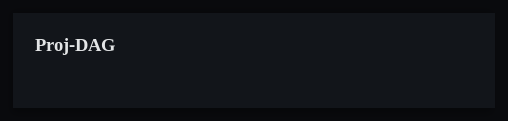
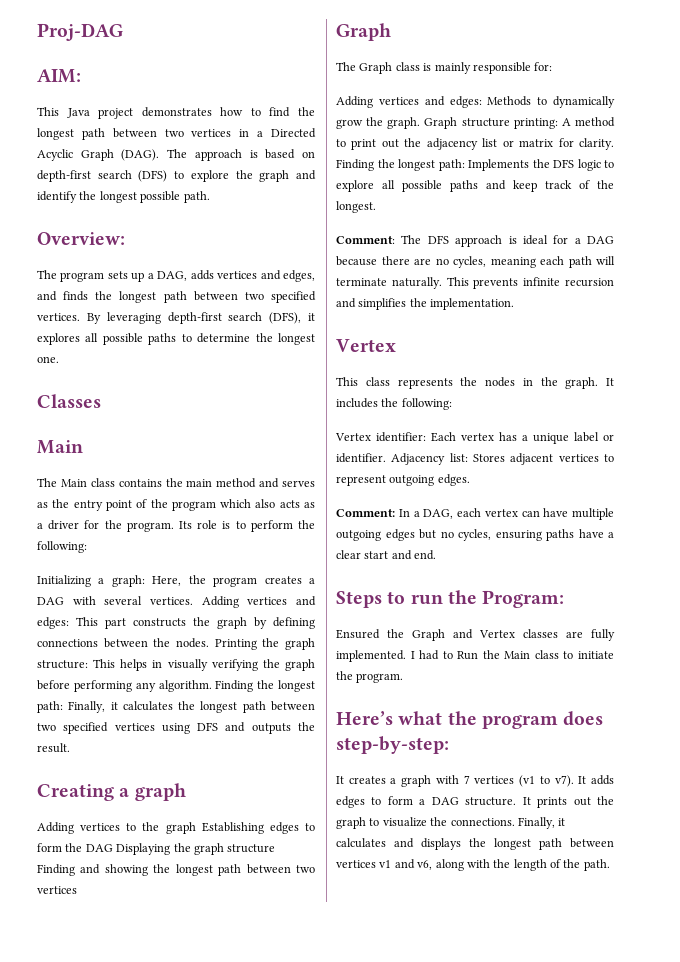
(115, 46) none -> [37,69,81,83] [37,107,316,119] [37,128,316,140] [37,149,316,161] [37,170,317,182] [37,191,210,203] [37,232,125,245] [37,270,316,282] [37,291,316,303] [37,312,315,324] [37,333,315,345] [37,356,59,363] [37,394,101,408] [37,440,83,454] [37,478,315,488] [37,499,316,511] [37,520,315,532] [37,541,87,553] [37,575,315,587] [37,596,316,608] [37,617,315,629] [37,638,315,650] [37,659,315,671] [37,680,315,692] [37,701,315,713] [37,722,315,734] [37,743,70,753] [37,783,186,801] [37,822,315,834] [37,843,276,855] [37,864,315,876] [37,886,77,894] [336,23,391,41] [336,62,553,74] [336,96,615,108] [336,117,615,129] [336,138,614,150] [336,159,614,171] [336,180,614,192] [336,201,376,213] [336,235,614,247] [336,256,615,268] [336,277,614,289] [336,298,515,310] [336,339,396,352] [336,377,614,389] [336,398,452,410] [335,432,614,444] [336,453,614,465] [336,474,470,486] [336,508,614,520] [336,529,614,541] [336,550,437,560] [336,590,565,608] [336,629,615,641] [336,650,614,662] [336,671,404,683] [336,711,604,729] [336,736,449,754] [336,775,614,787] [336,796,614,808] [336,817,566,829] [336,838,614,850] [336,859,610,871] // AIM: // This Java project demonstrates how to find the longest path between two vertices in a Directed Acyclic Graph (DAG). The approach is based on depth-first search (DFS) to explore the graph and identify the longest possible path. // Overview: // The program sets up a DAG, adds vertices and edges, and finds the longest path between two specified vertices. By leveraging depth-first search (DFS), it explores all possible paths to determine the longest one. // Classes // Main // The Main class contains the main method and serves as the entry point of the program which also acts as a driver for the program. Its role is to perform the following: // Initializing a graph: Here, the program creates a DAG with several vertices. Adding vertices and edges: This part constructs the graph by defining connections between the nodes. Printing the graph structure: This helps in visually verifying the graph before performing any algorithm. Finding the longest path: Finally, it calculates the longest path between two specified vertices using DFS and outputs the result. // Creating a graph // Adding vertices to the graph Establishing edges to form the DAG Displaying the graph structure Finding and showing the longest path between two vertices // Graph // The Graph class is mainly responsible for: // Adding vertices and edges: Methods to dynamically grow the graph. Graph structure printing: A method to print out the adjacency list or matrix for clarity. Finding the longest path: Implements the DFS logic to explore all possible paths and keep track of the longest. // Comment: The DFS approach is ideal for a DAG because there are no cycles, meaning each path will terminate naturally. This prevents infinite recursion and simplifies the implementation. // Vertex // This class represents the nodes in the graph. It includes the following: // Vertex identifier: Each vertex has a unique label or identifier. Adjacency list: Stores adjacent vertices to represent outgoing edges. // Comment: In a DAG, each vertex can have multiple outgoing edges but no cycles, ensuring paths have a clear start and end. // Steps to run the Program: // Ensured the Graph and Vertex classes are fully implemented. I had to Run the Main class to initiate the program. // Here’s what the program does step-by-step: // It creates a graph with 7 vertices (v1 to v7). It adds edges to form a DAG structure. It prints out the graph to visualize the connections. Finally, it calculates and displays the longest path between vertices v1 and v6, along with the length of the path.

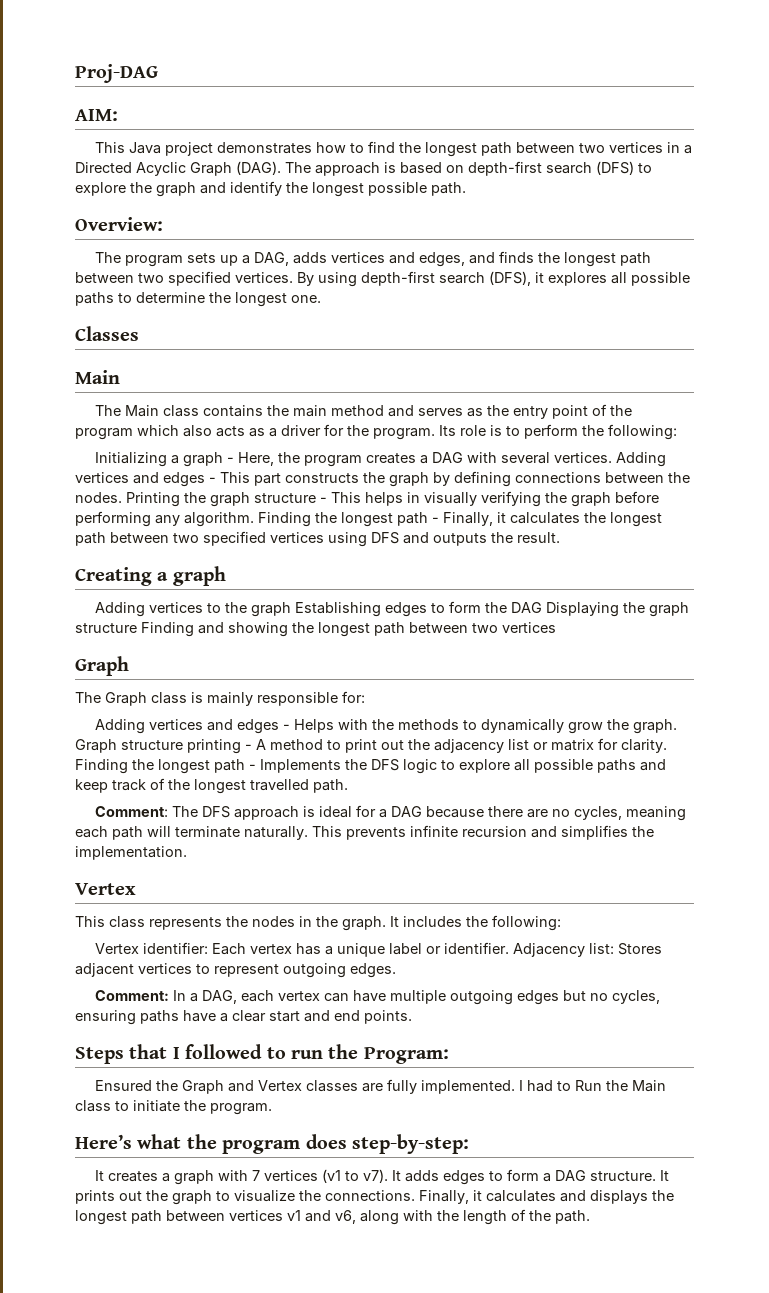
[106,312,161,324] leveraging -> [318,272,357,287] using
[111,575,145,587] graph: -> [183,452,235,467] graph -
[37,617,69,629] edges: -> [163,472,216,487] edges -
[37,660,88,669] structure: -> [254,493,327,503] structure -
[37,701,63,713] path: -> [397,512,439,526] path -
[449,96,532,108] edges: Methods -> [237,719,460,734] edges - Helps with the methods
[513,118,558,129] printing: -> [187,739,252,754] printing -
[438,159,465,171] path: -> [214,759,256,773] path -
[336,201,376,213] longest. -> [194,779,348,794] longest travelled path.
[414,550,437,560] end. -> [334,1010,412,1024] end points.
(382, 599) none -> [129,1044,263,1059] that I followed

